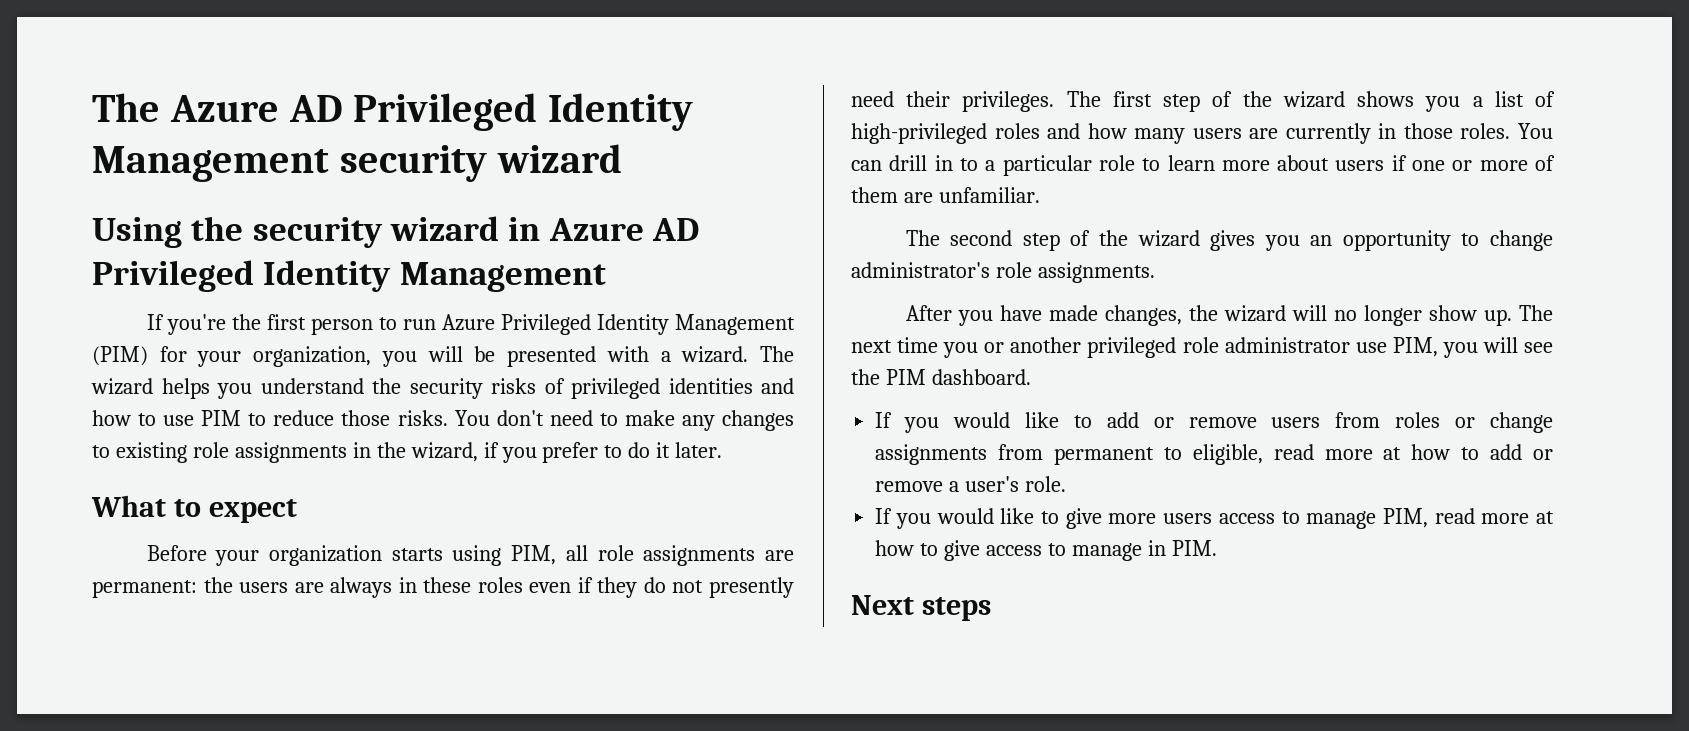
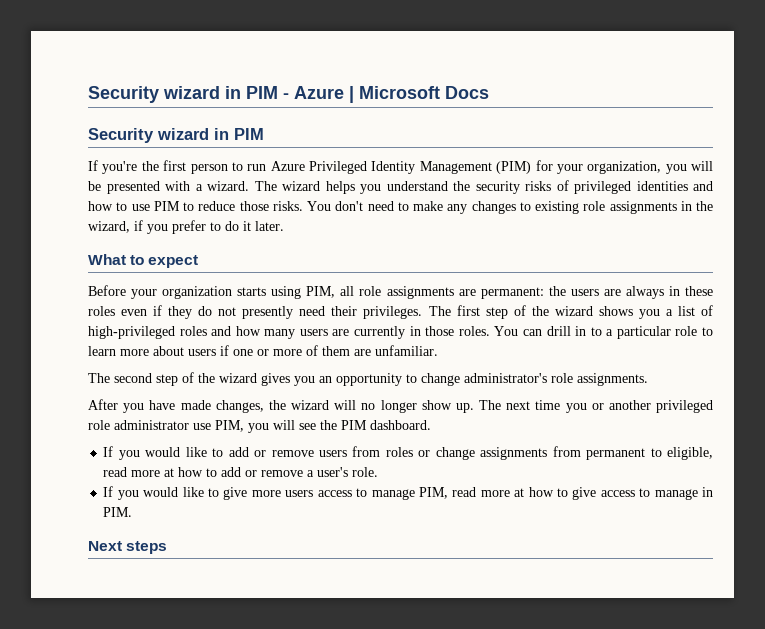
[92,93,694,131] [92,144,622,182] [92,216,699,248] [92,260,606,292] The Azure AD Privileged Identity Management security wizard // Using the security wizard in Azure AD Privileged Identity Management -> [88,86,489,103] [88,128,264,143] Security wizard in PIM - Azure | Microsoft Docs // Security wizard in PIM

